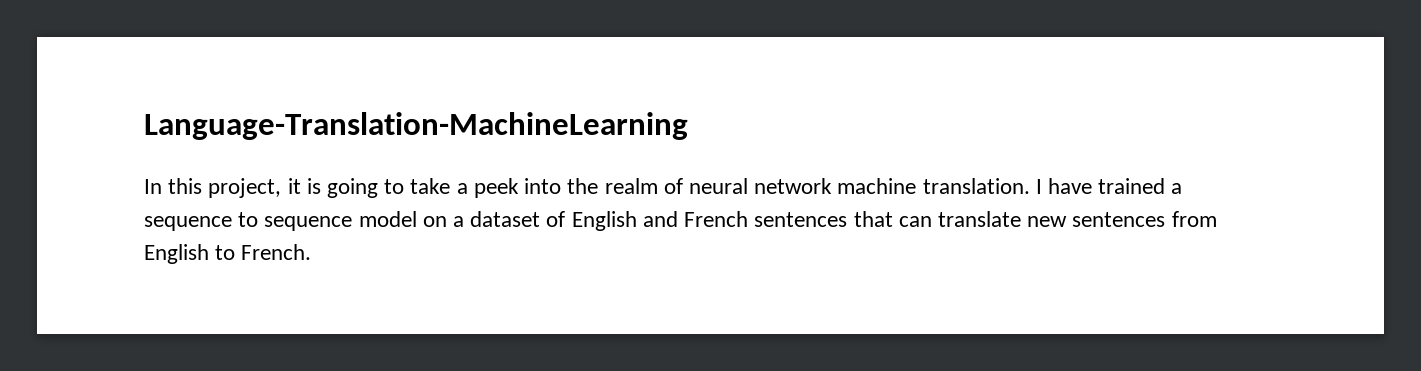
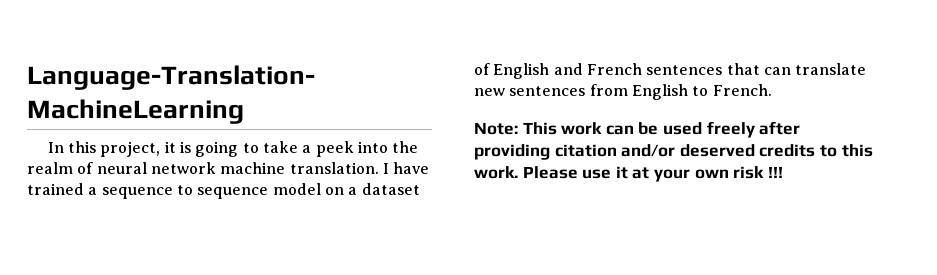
(312, 252) none -> [474,121,801,138] [474,144,873,160] [474,166,783,182] // Note: This work can be used freely after providing citation and/or deserved credits to this work. Please use it at your own risk !!!

